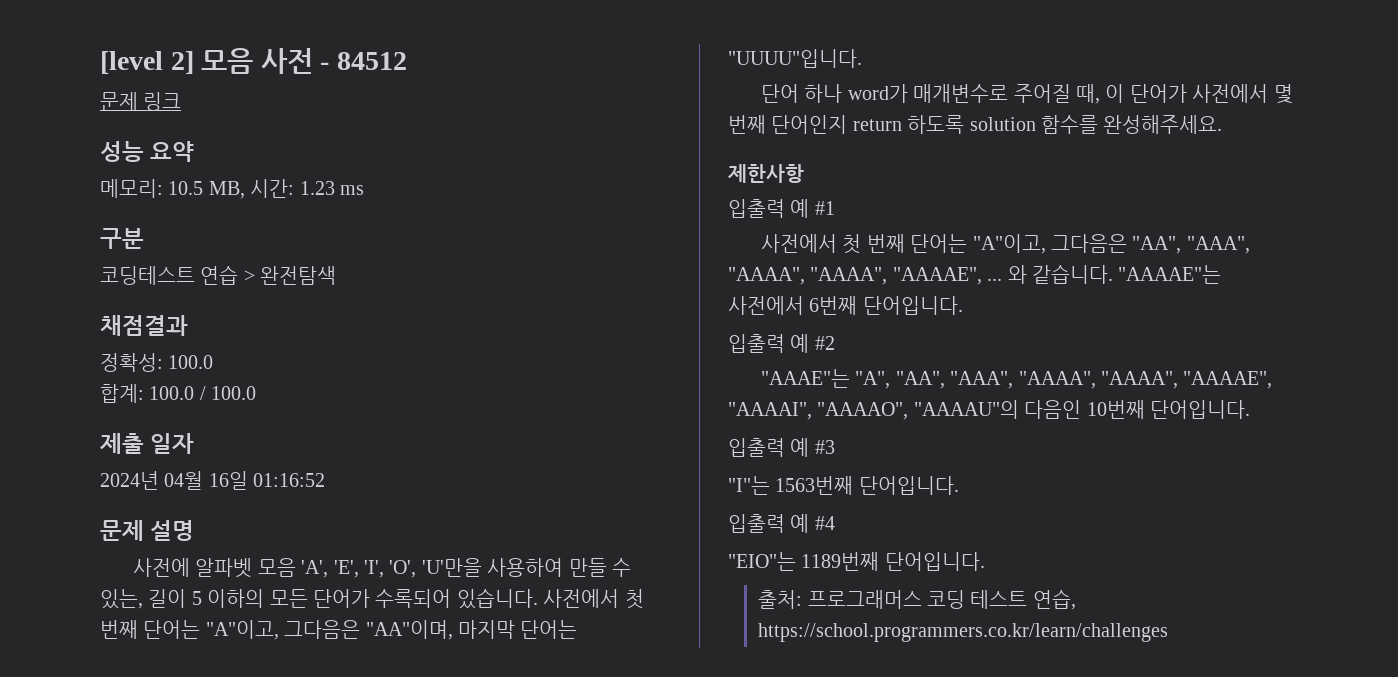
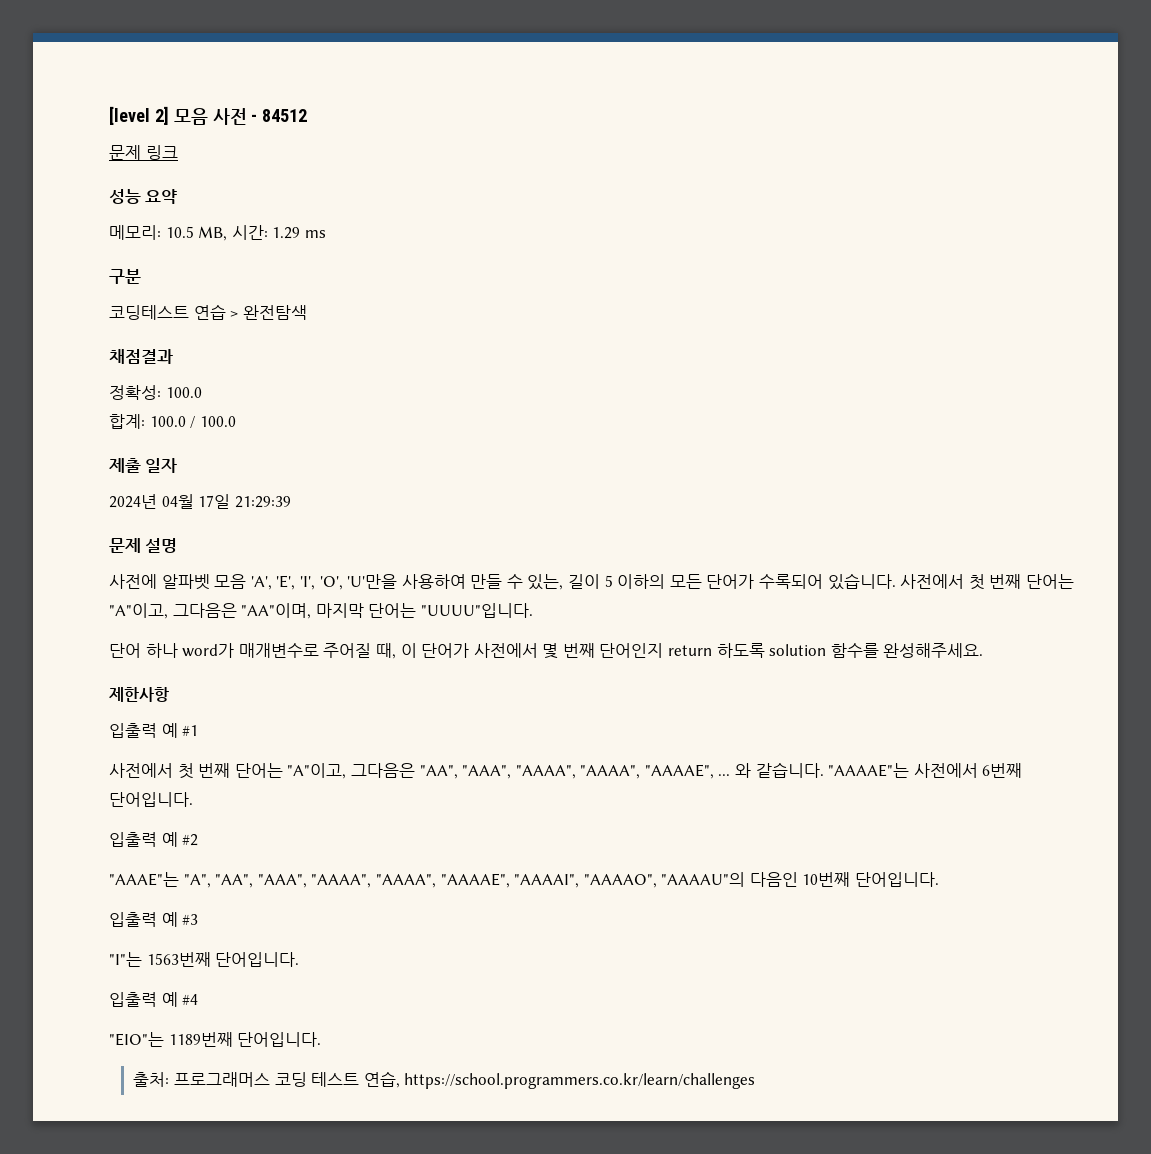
[299,181,335,195] 1.23 -> [272,227,301,239] 1.29
[208,471,326,490] 16일 01:16:52 -> [198,494,291,509] 17일 21:29:39

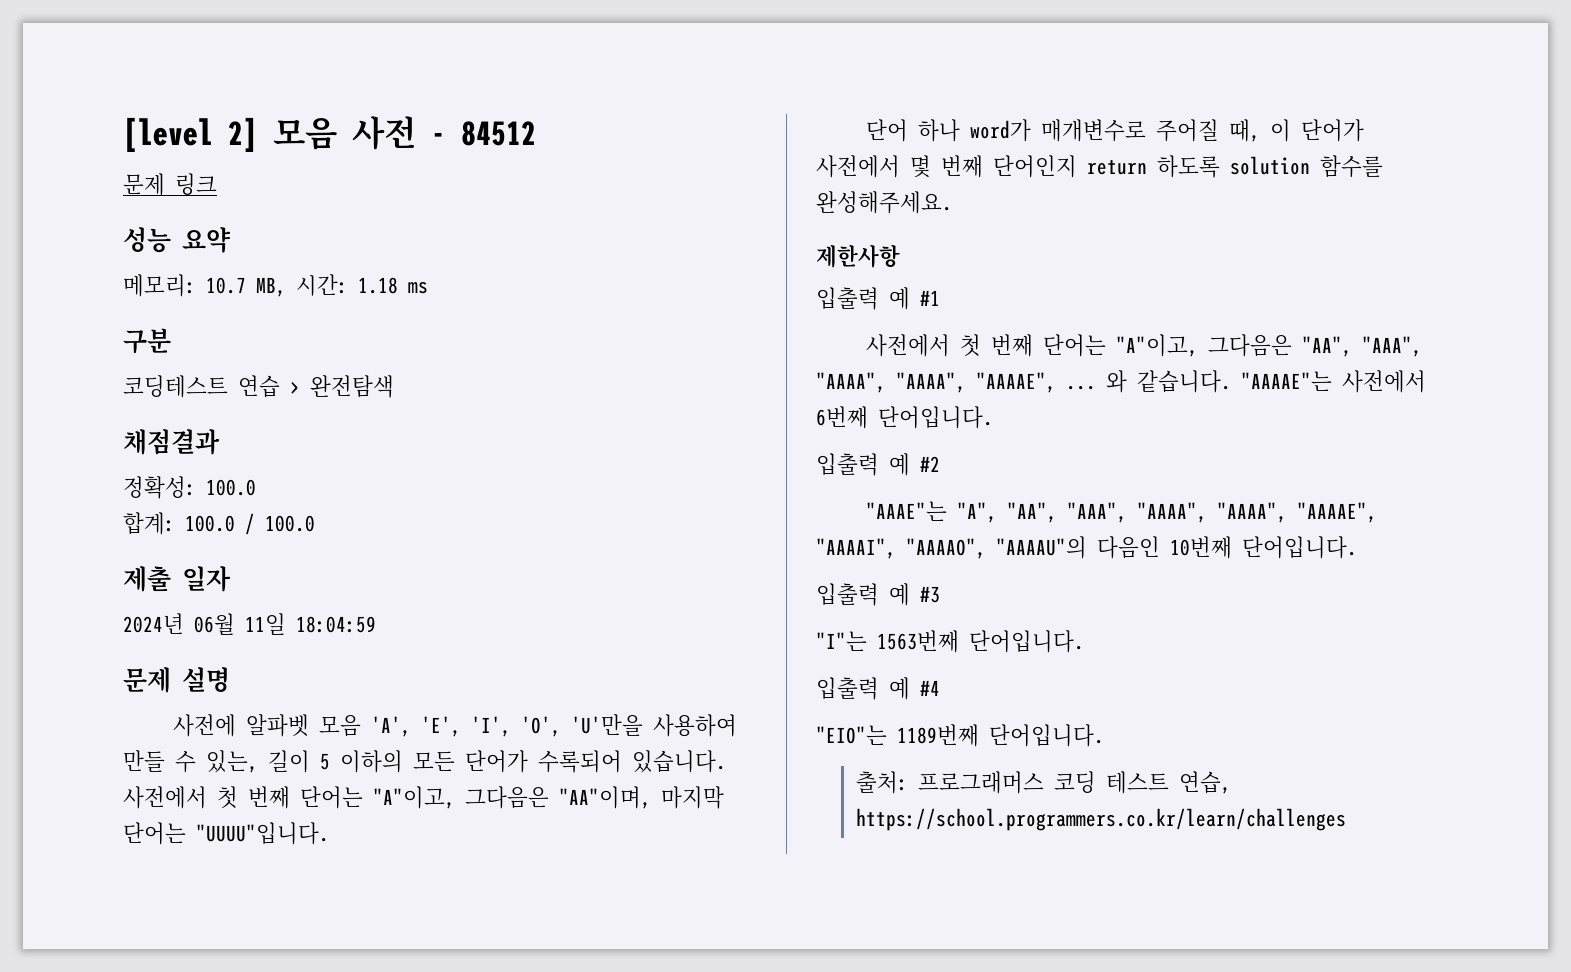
[165,226,194,238] 10.5 -> [206,277,246,294] 10.7
[272,227,301,239] 1.29 -> [358,277,398,294] 1.18
[161,494,291,509] 04월 17일 21:29:39 -> [194,613,376,635] 06월 11일 18:04:59

